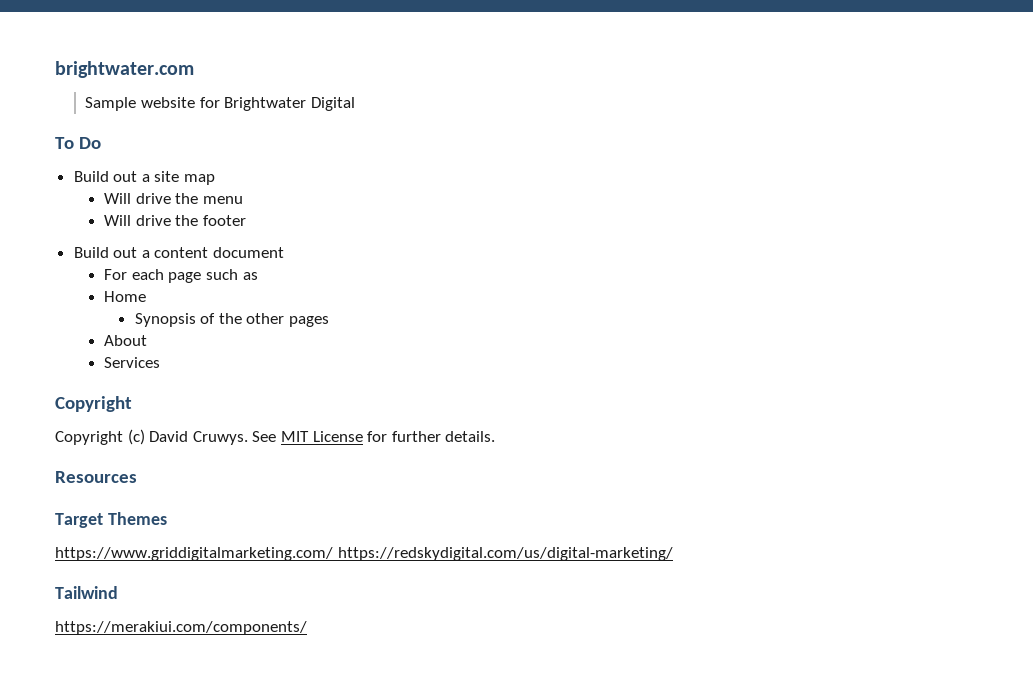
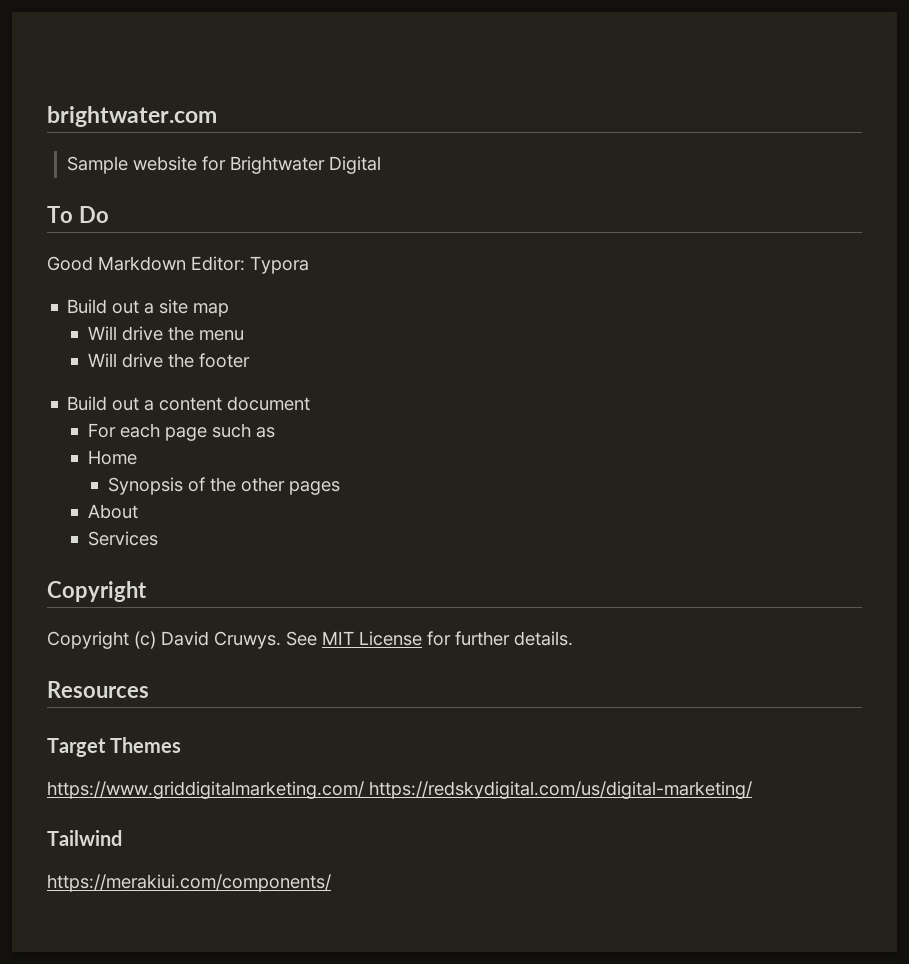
(101, 143) none -> [47,256,309,274] // Good Markdown Editor: Typora

